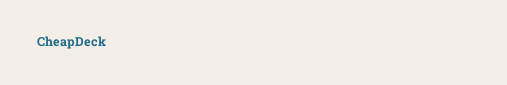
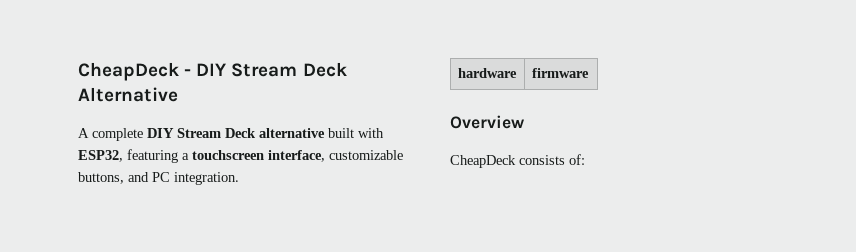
[37,36,106,49] CheapDeck -> [78,62,347,81] [78,87,178,102] [78,128,384,141] [78,149,403,163] [78,172,239,185] [457,68,517,78] [531,68,589,78] [450,115,524,129] [450,154,585,168] CheapDeck - DIY Stream Deck Alternative // A complete DIY Stream Deck alternative built with ESP32, featuring a touchscreen interface, customizable buttons, and PC integration. // hardware | firmware // Overview // CheapDeck consists of:

